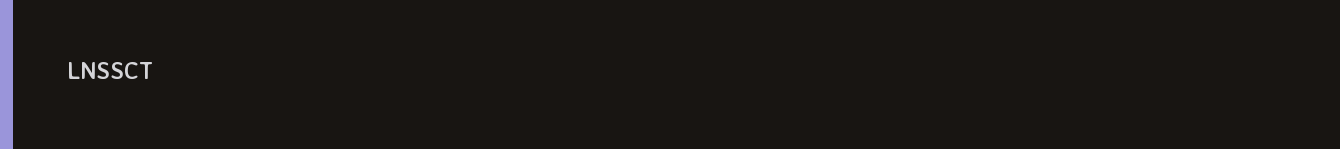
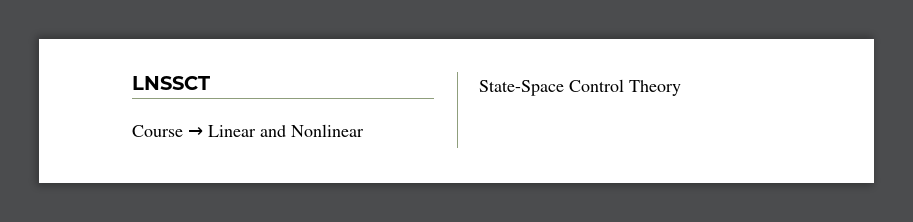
(153, 70) none -> [132,124,364,137] [479,79,681,96] // Course → Linear and Nonlinear State-Space Control Theory

